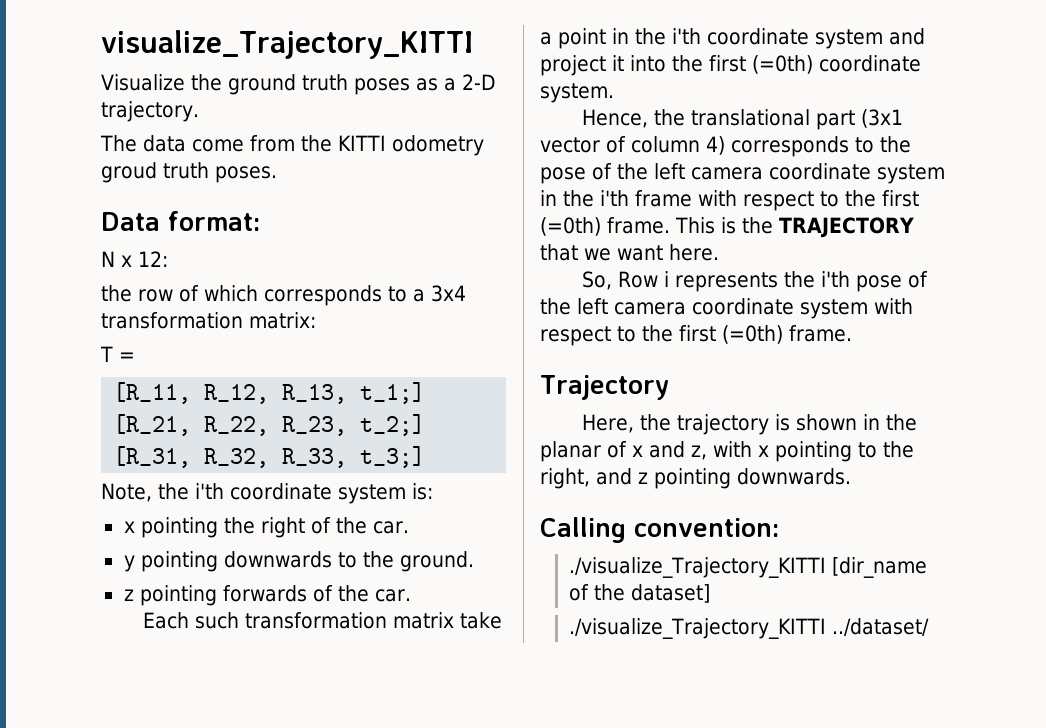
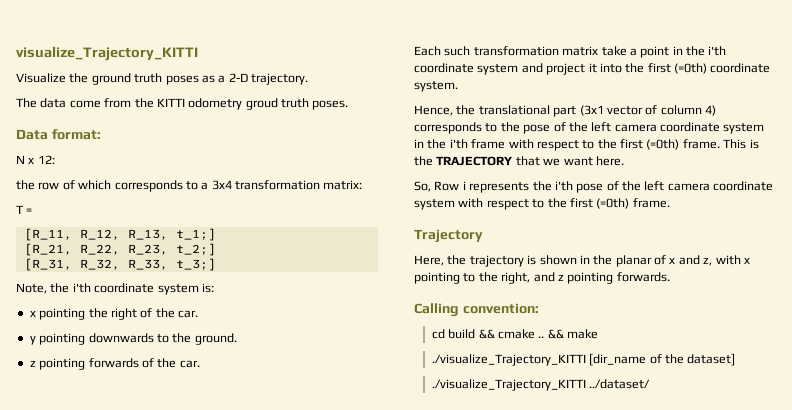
[737,468,851,485] downwards. -> [616,272,670,282] forwards.
(779, 527) none -> [431,329,599,339] // cd build && cmake .. && make

